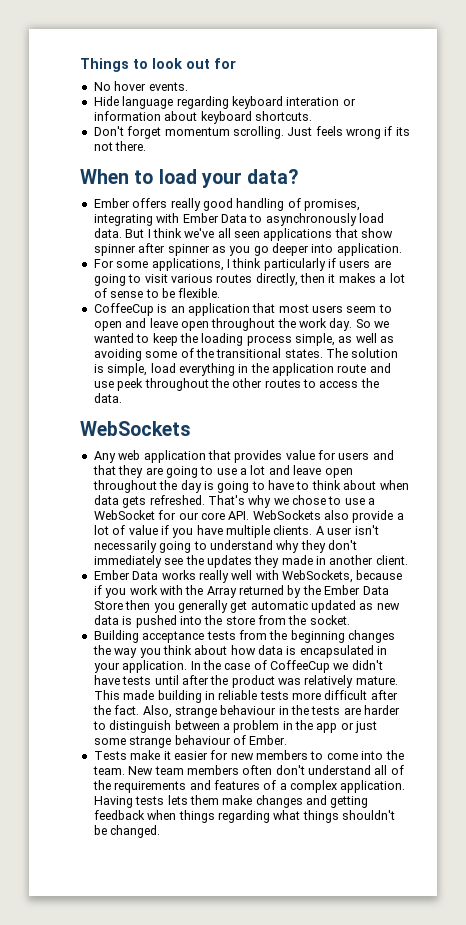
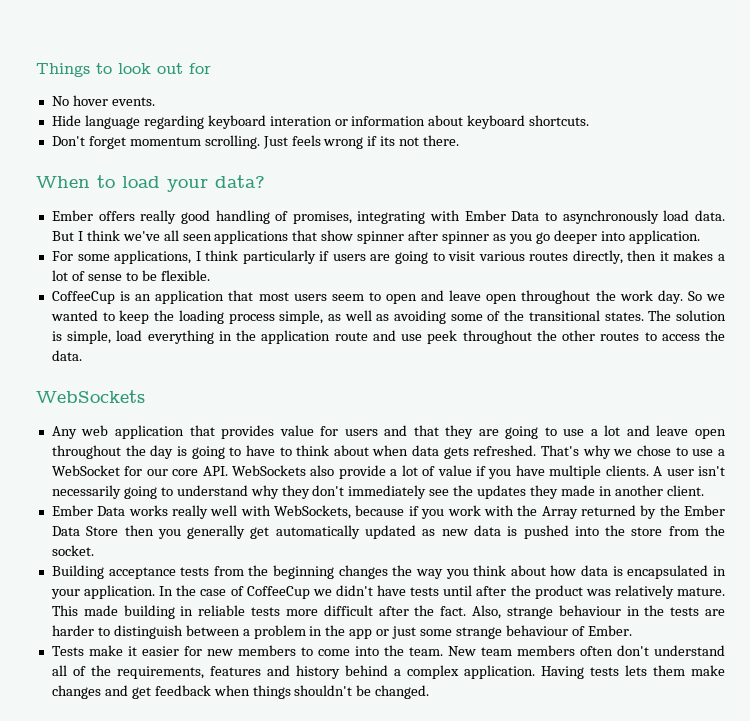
[250,601,308,610] automatic -> [275,525,360,539] automatically
[114,780,277,793] requirements and features of -> [116,665,388,679] requirements, features and history behind
[330,796,369,808] getting -> [131,687,151,699] get
[217,810,339,823] regarding what things -> (291, 692) none

